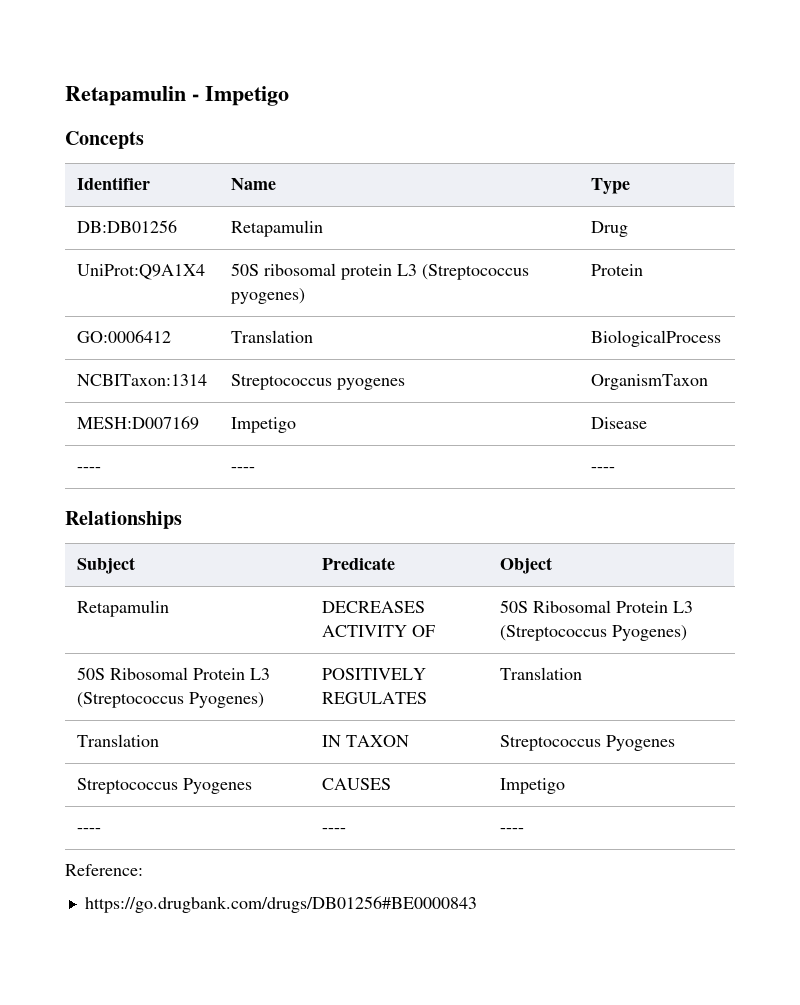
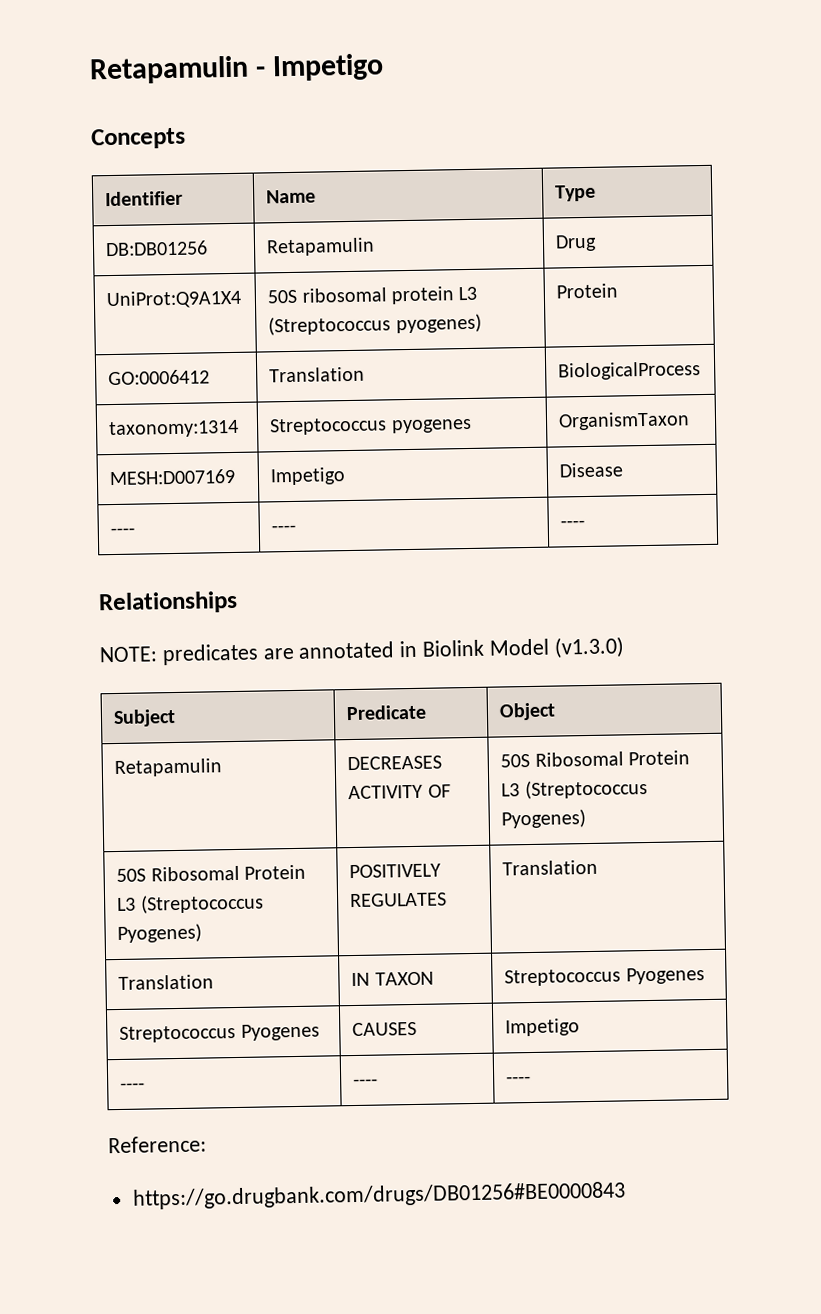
[76,374,207,386] NCBITaxon:1314 -> [108,419,240,439] taxonomy:1314
(182, 520) none -> [99,636,625,666] // NOTE: predicates are annotated in Biolink Model (v1.3.0)

